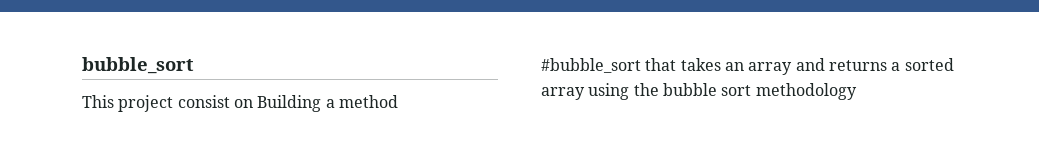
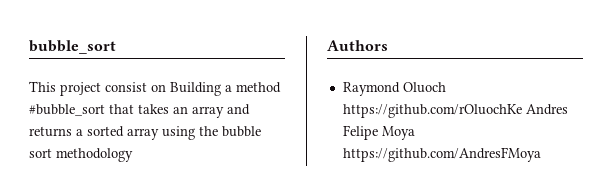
(857, 91) none -> [327,40,388,51] [342,82,446,96] [342,104,568,118] [342,125,415,140] [342,147,541,162] // Authors // Raymond Oluoch https://github.com/rOluochKe Andres Felipe Moya https://github.com/AndresFMoya

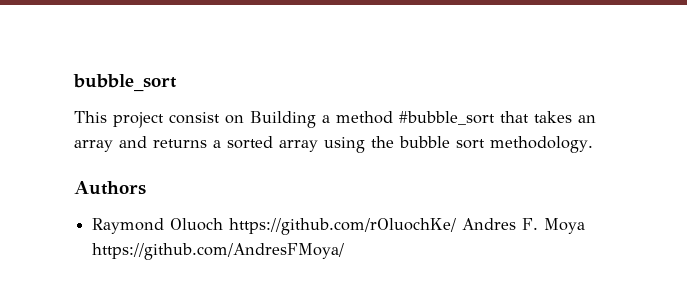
[56,148,133,162] methodology -> [490,136,593,153] methodology.
[342,104,568,118] [342,125,415,140] [342,147,541,162] https://github.com/rOluochKe Andres Felipe Moya https://github.com/AndresFMoya -> [229,218,586,235] [92,243,345,260] https://github.com/rOluochKe/ Andres F. Moya https://github.com/AndresFMoya/

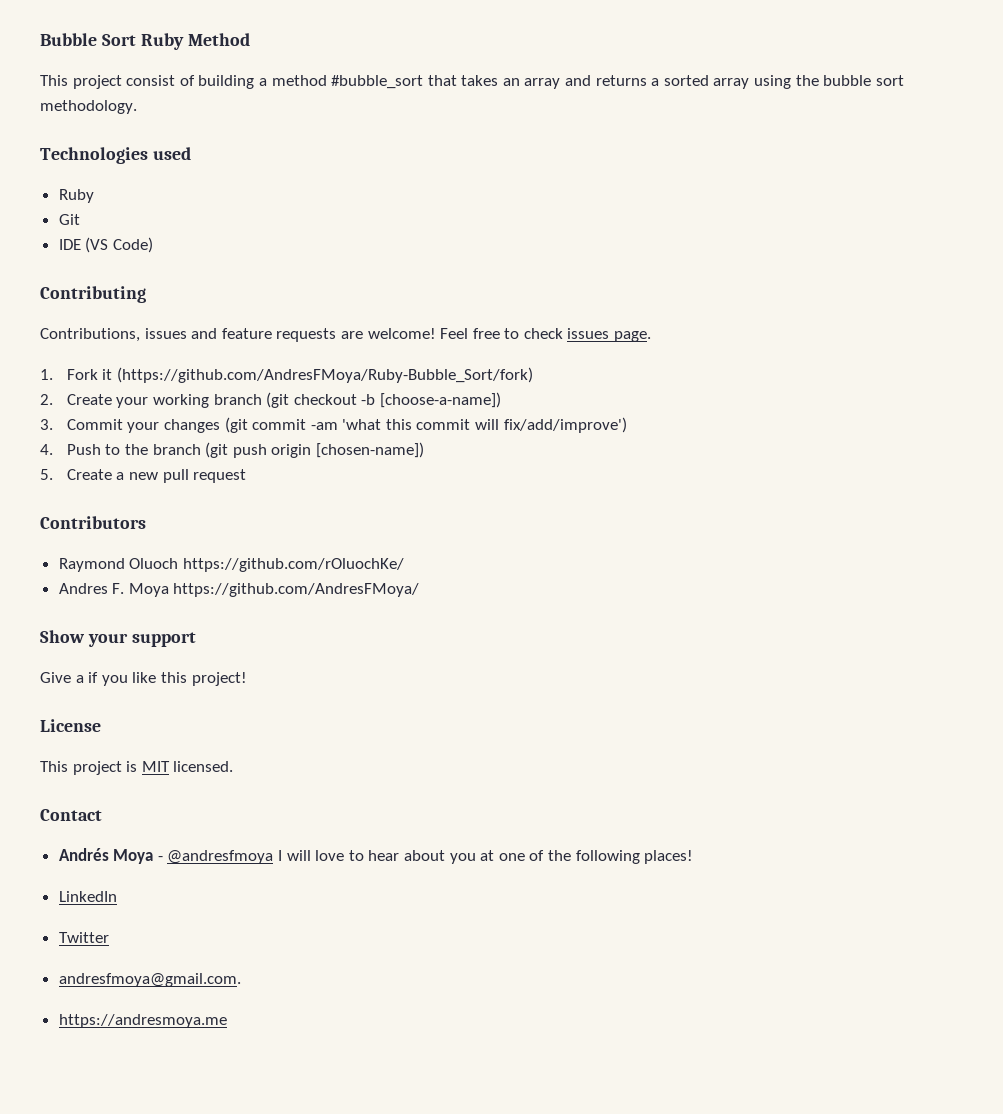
[73,74,177,92] bubble_sort -> [40,33,250,50] Bubble Sort Ruby Method
[225,111,316,128] on Building -> [179,75,255,89] of building
[74,181,146,195] Authors -> [40,147,191,164] [58,189,94,203] [58,214,80,225] [58,237,153,253] [40,286,146,303] [40,328,652,342] [40,367,533,383] [40,392,501,408] [40,417,627,433] [40,442,424,458] [40,469,247,483] [40,516,146,529] Technologies used // Ruby // Git // IDE (VS Code) // Contributing // Contributions, issues and feature requests are welcome! Feel free to check issues page. // 1. Fork it (https://github.com/AndresFMoya/Ruby-Bubble_Sort/fork) // 2. Create your working branch (git checkout -b [choose-a-name]) // 3. Commit your changes (git commit -am 'what this commit will fix/add/improve') // 4. Push to the branch (git push origin [chosen-name]) // 5. Create a new pull request // Contributors
(457, 226) none -> (404, 565) //
(345, 251) none -> [40,630,196,647] [40,672,247,686] [40,719,101,732] [40,761,234,775] [40,809,102,821] [58,848,694,864] [58,891,117,902] [58,932,109,943] [58,973,241,987] [58,1014,227,1028] // Show your support // Give a if you like this project! // License // This project is MIT licensed. // Contact // Andrés Moya - @andresfmoya I will love to hear about you at one of the following places! // LinkedIn // Twitter // andresfmoya@gmail.com. // https://andresmoya.me

